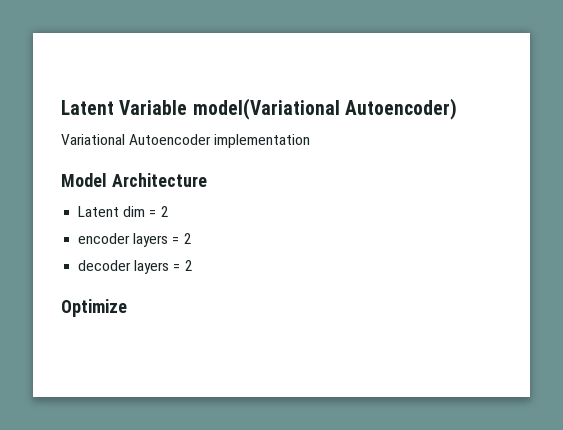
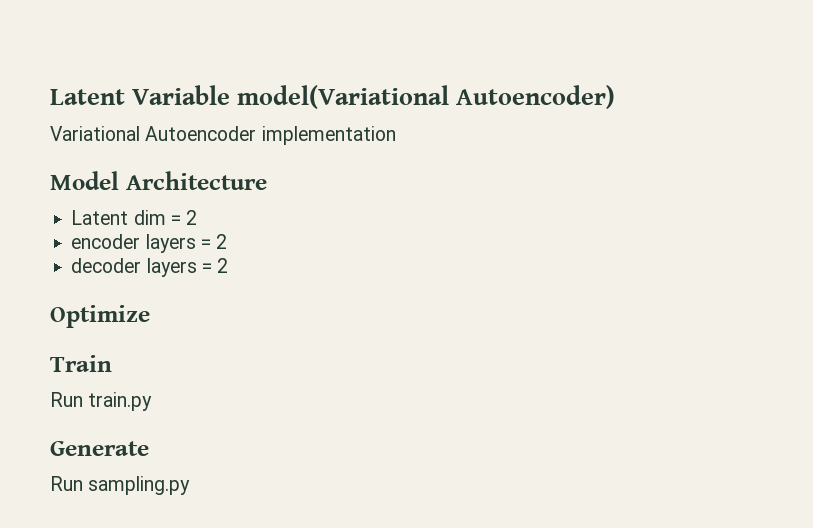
(127, 308) none -> [50,355,112,372] [50,392,153,411] [50,441,149,456] [50,476,191,495] // Train // Run train.py // Generate // Run sampling.py

